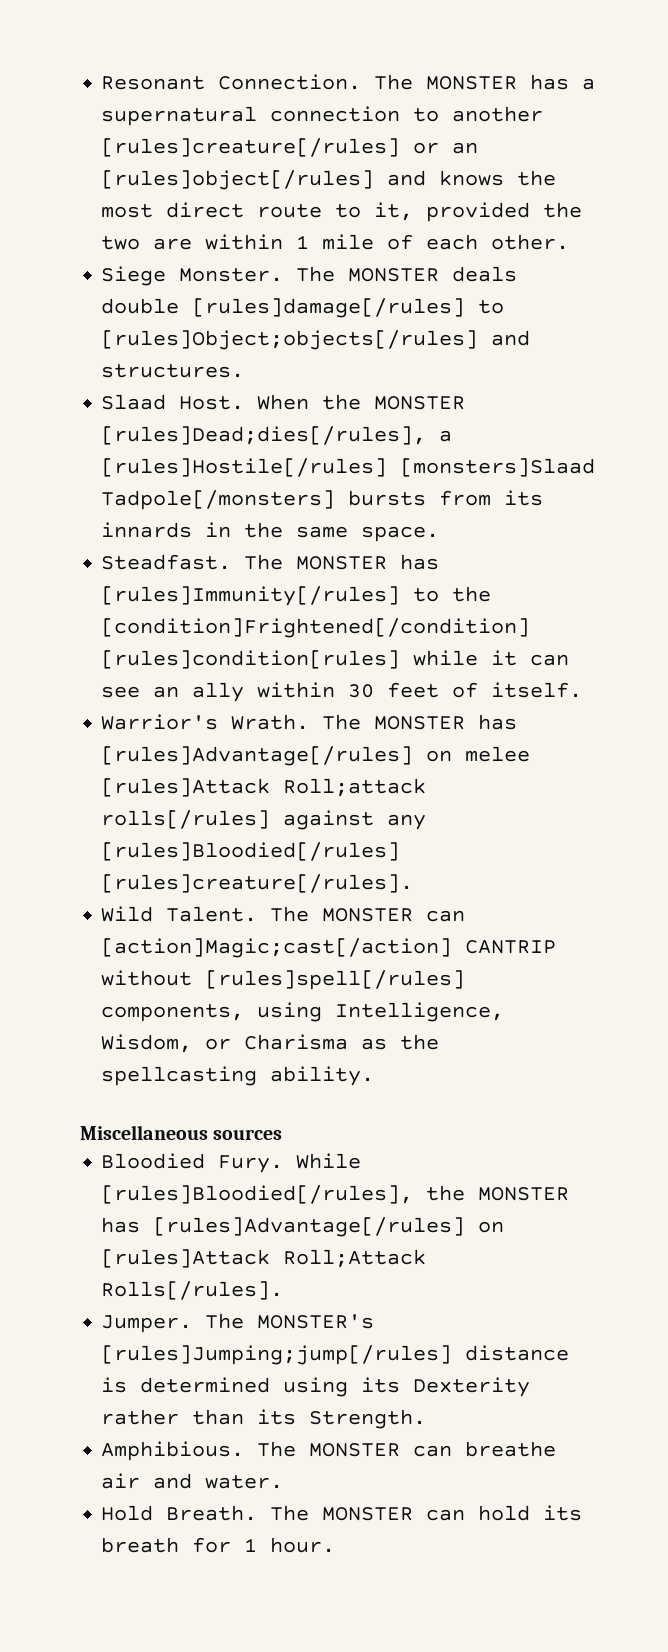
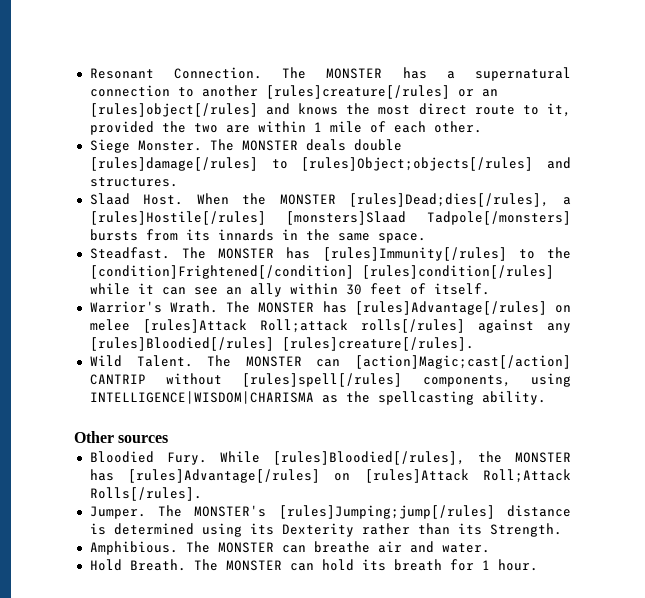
[100,650,400,669] [rules]condition[rules] -> [361,265,554,279] [rules]condition[/rules]
[334,1002,504,1022] [100,1034,348,1053] Intelligence, Wisdom, or Charisma -> [89,391,314,404] INTELLIGENCE|WISDOM|CHARISMA
[80,1125,208,1140] Miscellaneous -> [74,431,114,443] Other

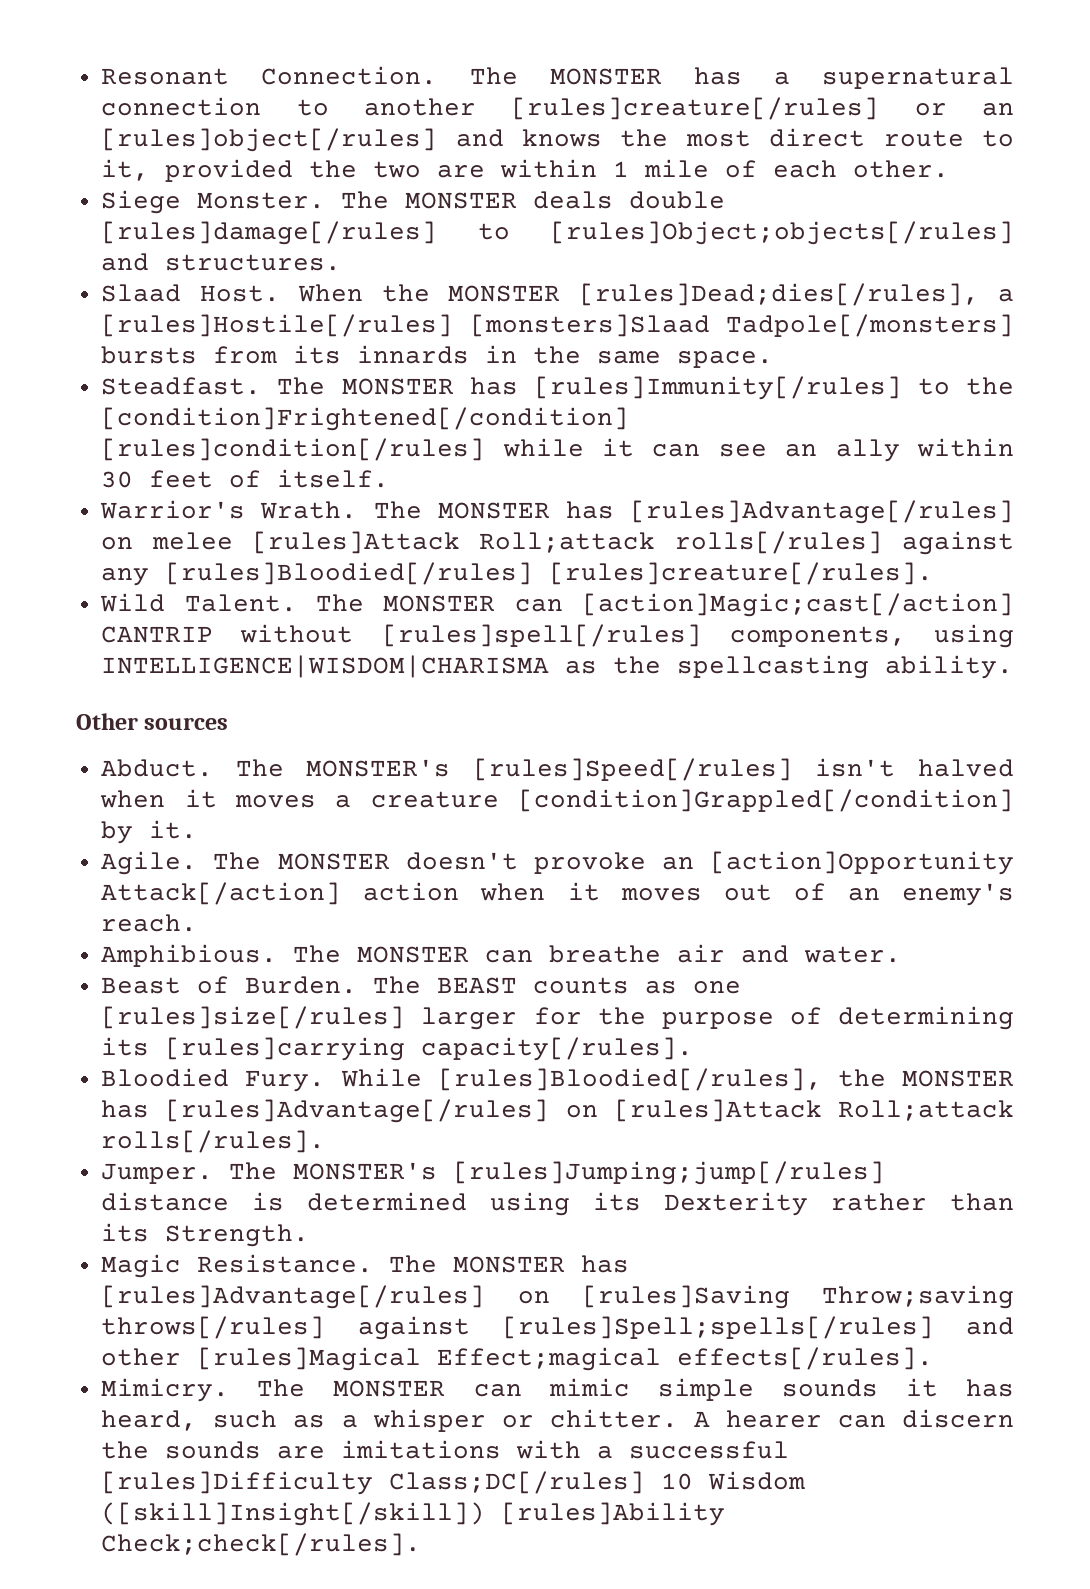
(169, 439) none -> [101,758,1014,781] [100,789,1014,812] [101,820,198,844] [101,851,1014,875] [101,882,1014,906] [101,914,198,932] [101,944,902,967] [101,976,742,994] [101,1006,1015,1030] [101,1037,694,1061] // Abduct. The MONSTER's [rules]Speed[/rules] isn't halved when it moves a creature [condition]Grappled[/condition] by it. // Agile. The MONSTER doesn't provoke an [action]Opportunity Attack[/action] action when it moves out of an enemy's reach. // Amphibious. The MONSTER can breathe air and water. // Beast of Burden. The BEAST counts as one [rules]size[/rules] larger for the purpose of determining its [rules]carrying capacity[/rules].
[483,469,571,483] [89,487,202,501] Roll;Attack Rolls[/rules]. -> [838,1100,1014,1121] [101,1130,326,1153] Roll;attack rolls[/rules].
[89,541,490,555] [89,559,538,571] Amphibious. The MONSTER can breathe air and water. // Hold Breath. The MONSTER can hold its breath for 1 hour. -> [101,1254,630,1278] [101,1285,1014,1309] [101,1316,1014,1340] [101,1347,934,1371] [101,1378,1014,1402] [101,1409,1015,1432] [101,1440,790,1459] [101,1471,806,1495] [101,1502,726,1526] [101,1533,422,1556] Magic Resistance. The MONSTER has [rules]Advantage[/rules] on [rules]Saving Throw;saving throws[/rules] against [rules]Spell;spells[/rules] and other [rules]Magical Effect;magical effects[/rules]. // Mimicry. The MONSTER can mimic simple sounds it has heard, such as a whisper or chitter. A hearer can discern the sounds are imitations with a successful [rules]Difficulty Class;DC[/rules] 10 Wisdom ([skill]Insight[/skill]) [rules]Ability Check;check[/rules].

